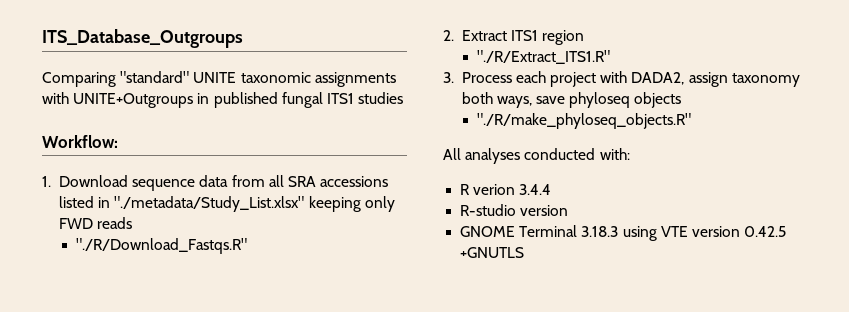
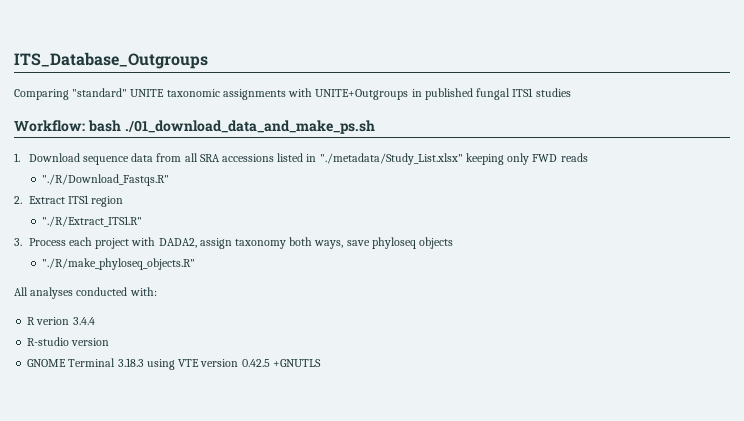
(118, 141) none -> [87,120,375,134] bash ./01_download_data_and_make_ps.sh

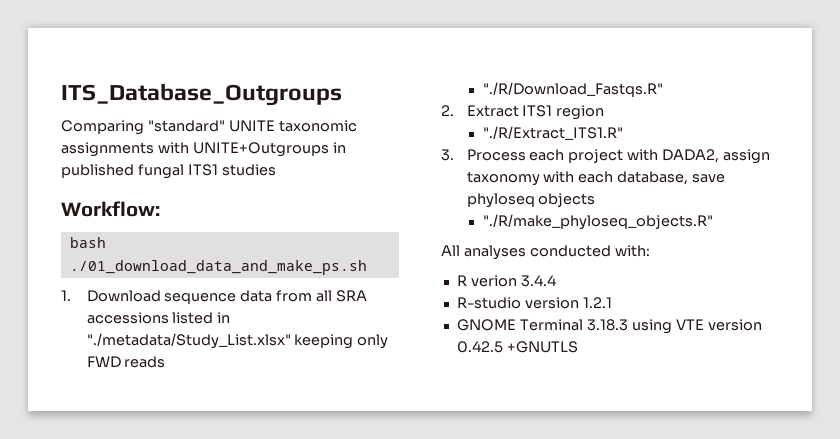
(85, 126) none -> (160, 209) //
[289,237,344,249] both ways, -> [543,171,689,185] with each database,
(110, 342) none -> [582,297,612,308] 1.2.1

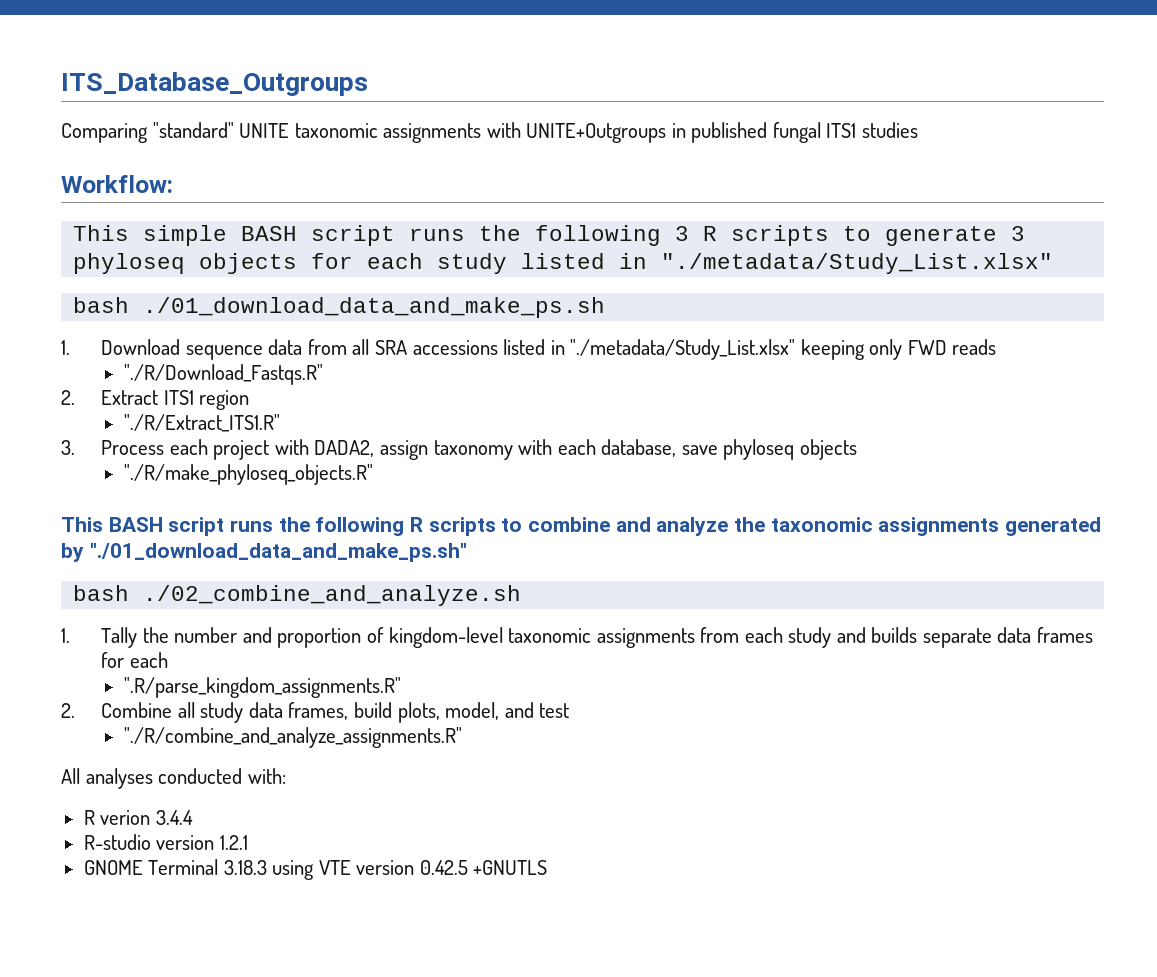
(160, 209) none -> [73,225,1026,246] [73,253,1054,274] // This simple BASH script runs the following 3 R scripts to generate 3 phyloseq objects for each study listed in "./metadata/Study_List.xlsx"
(713, 222) none -> [61,517,1102,536] [61,543,467,562] [73,585,522,606] [61,627,1093,648] [101,652,168,668] [123,677,401,698] [61,702,570,723] [123,727,462,748] // This BASH script runs the following R scripts to combine and analyze the taxonomic assignments generated by "./01_download_data_and_make_ps.sh" // bash ./02_combine_and_analyze.sh // 1. Tally the number and proportion of kingdom-level taxonomic assignments from each study and builds separate data frames for each // ".R/parse_kingdom_assignments.R" // 2. Combine all study data frames, build plots, model, and test // "./R/combine_and_analyze_assignments.R"

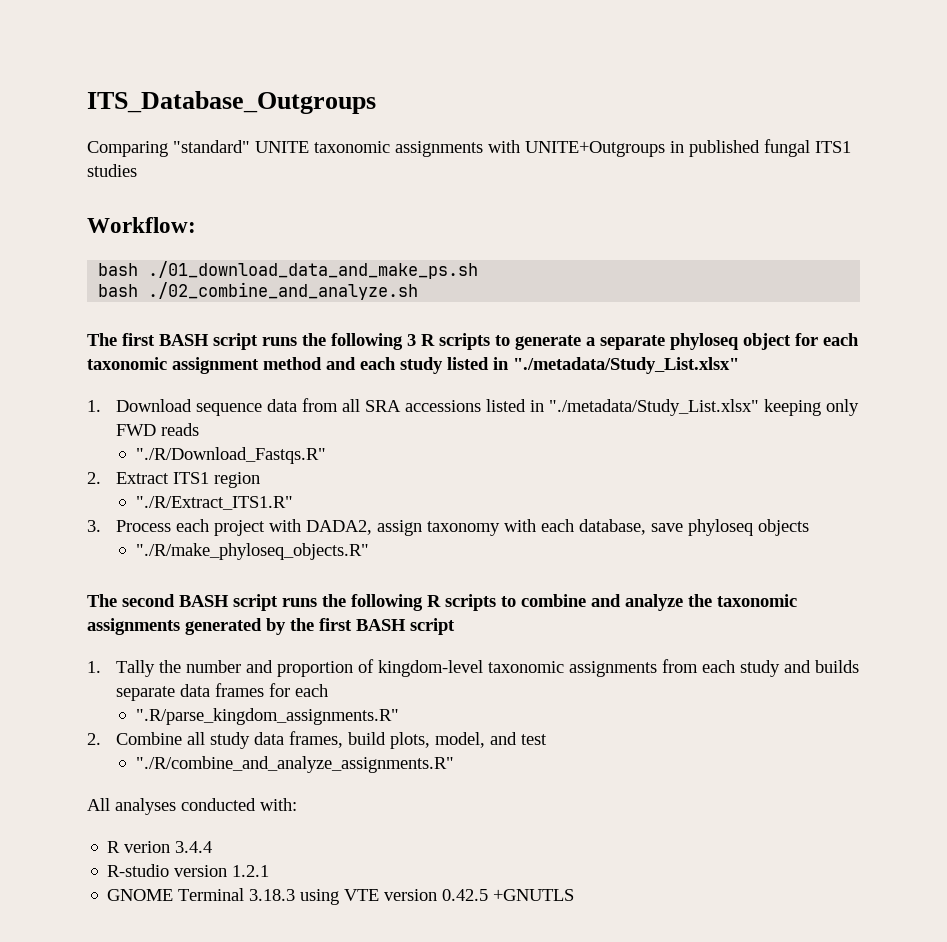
[73,225,228,246] This simple -> [98,261,479,279] [98,282,419,300] [87,333,155,346] bash ./01_download_data_and_make_ps.sh // bash ./02_combine_and_analyze.sh // The first
[1011,226,1026,241] [73,253,354,274] 3 phyloseq objects for -> [586,333,859,350] [87,357,356,374] a separate phyloseq object for each taxonomic assignment method and
[73,297,606,318] // bash ./01_download_data_and_make_ps.sh -> (739, 365) none
[61,517,103,532] This -> [87,594,175,607] The second
[89,543,467,562] [73,585,522,606] "./01_download_data_and_make_ps.sh" // bash ./02_combine_and_analyze.sh -> [290,618,455,635] the first BASH script

